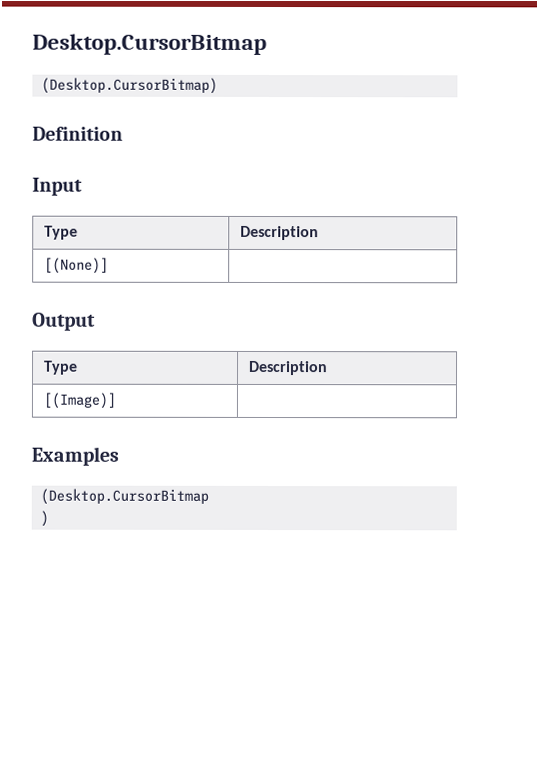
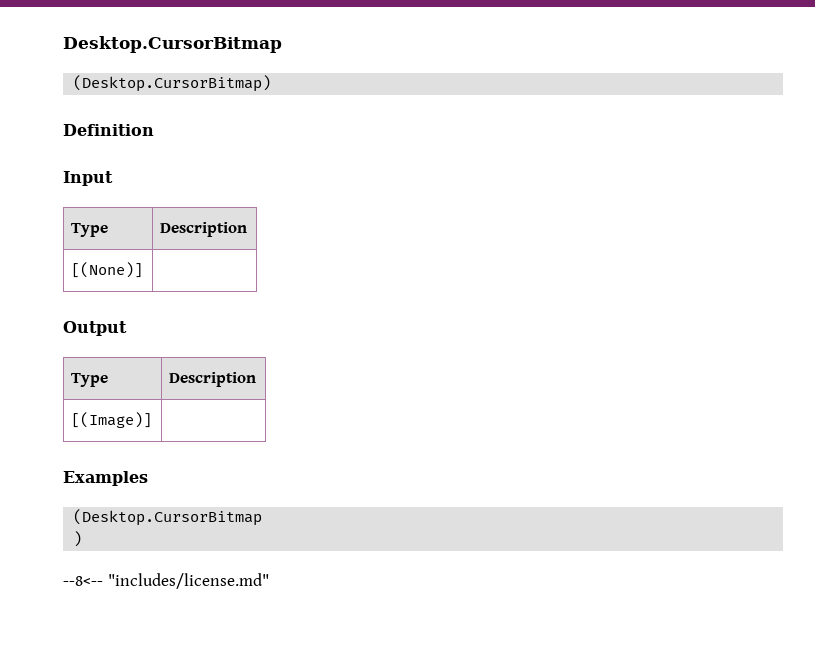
(50, 518) none -> [63,573,269,589] // --8<-- "includes/license.md"

